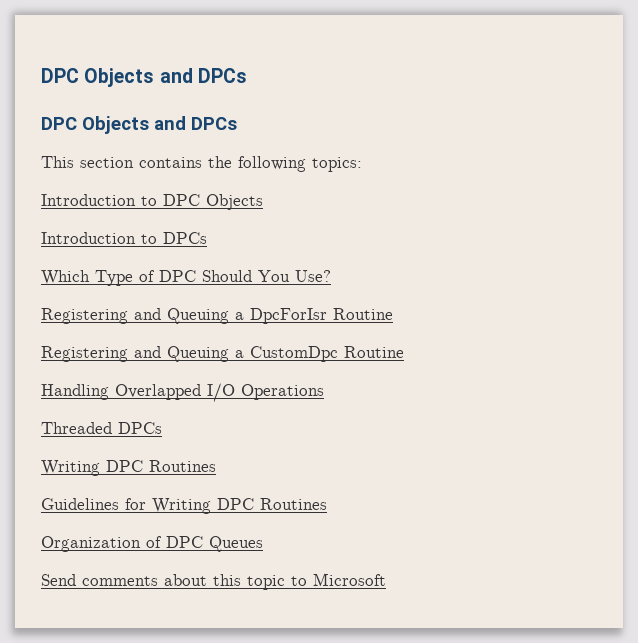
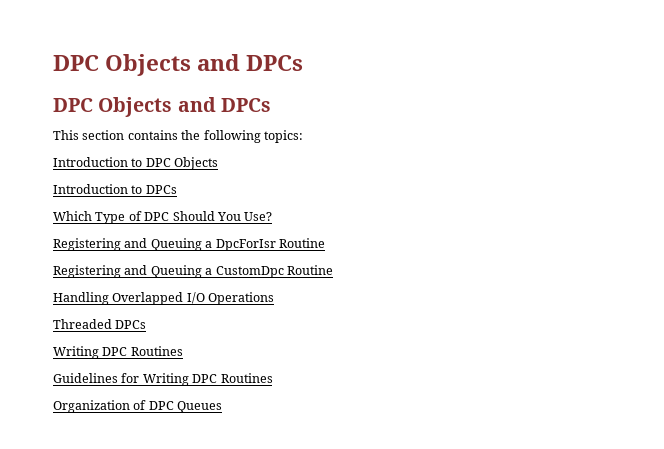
[41,573,386,590] // Send comments about this topic to Microsoft -> (223, 407) none

